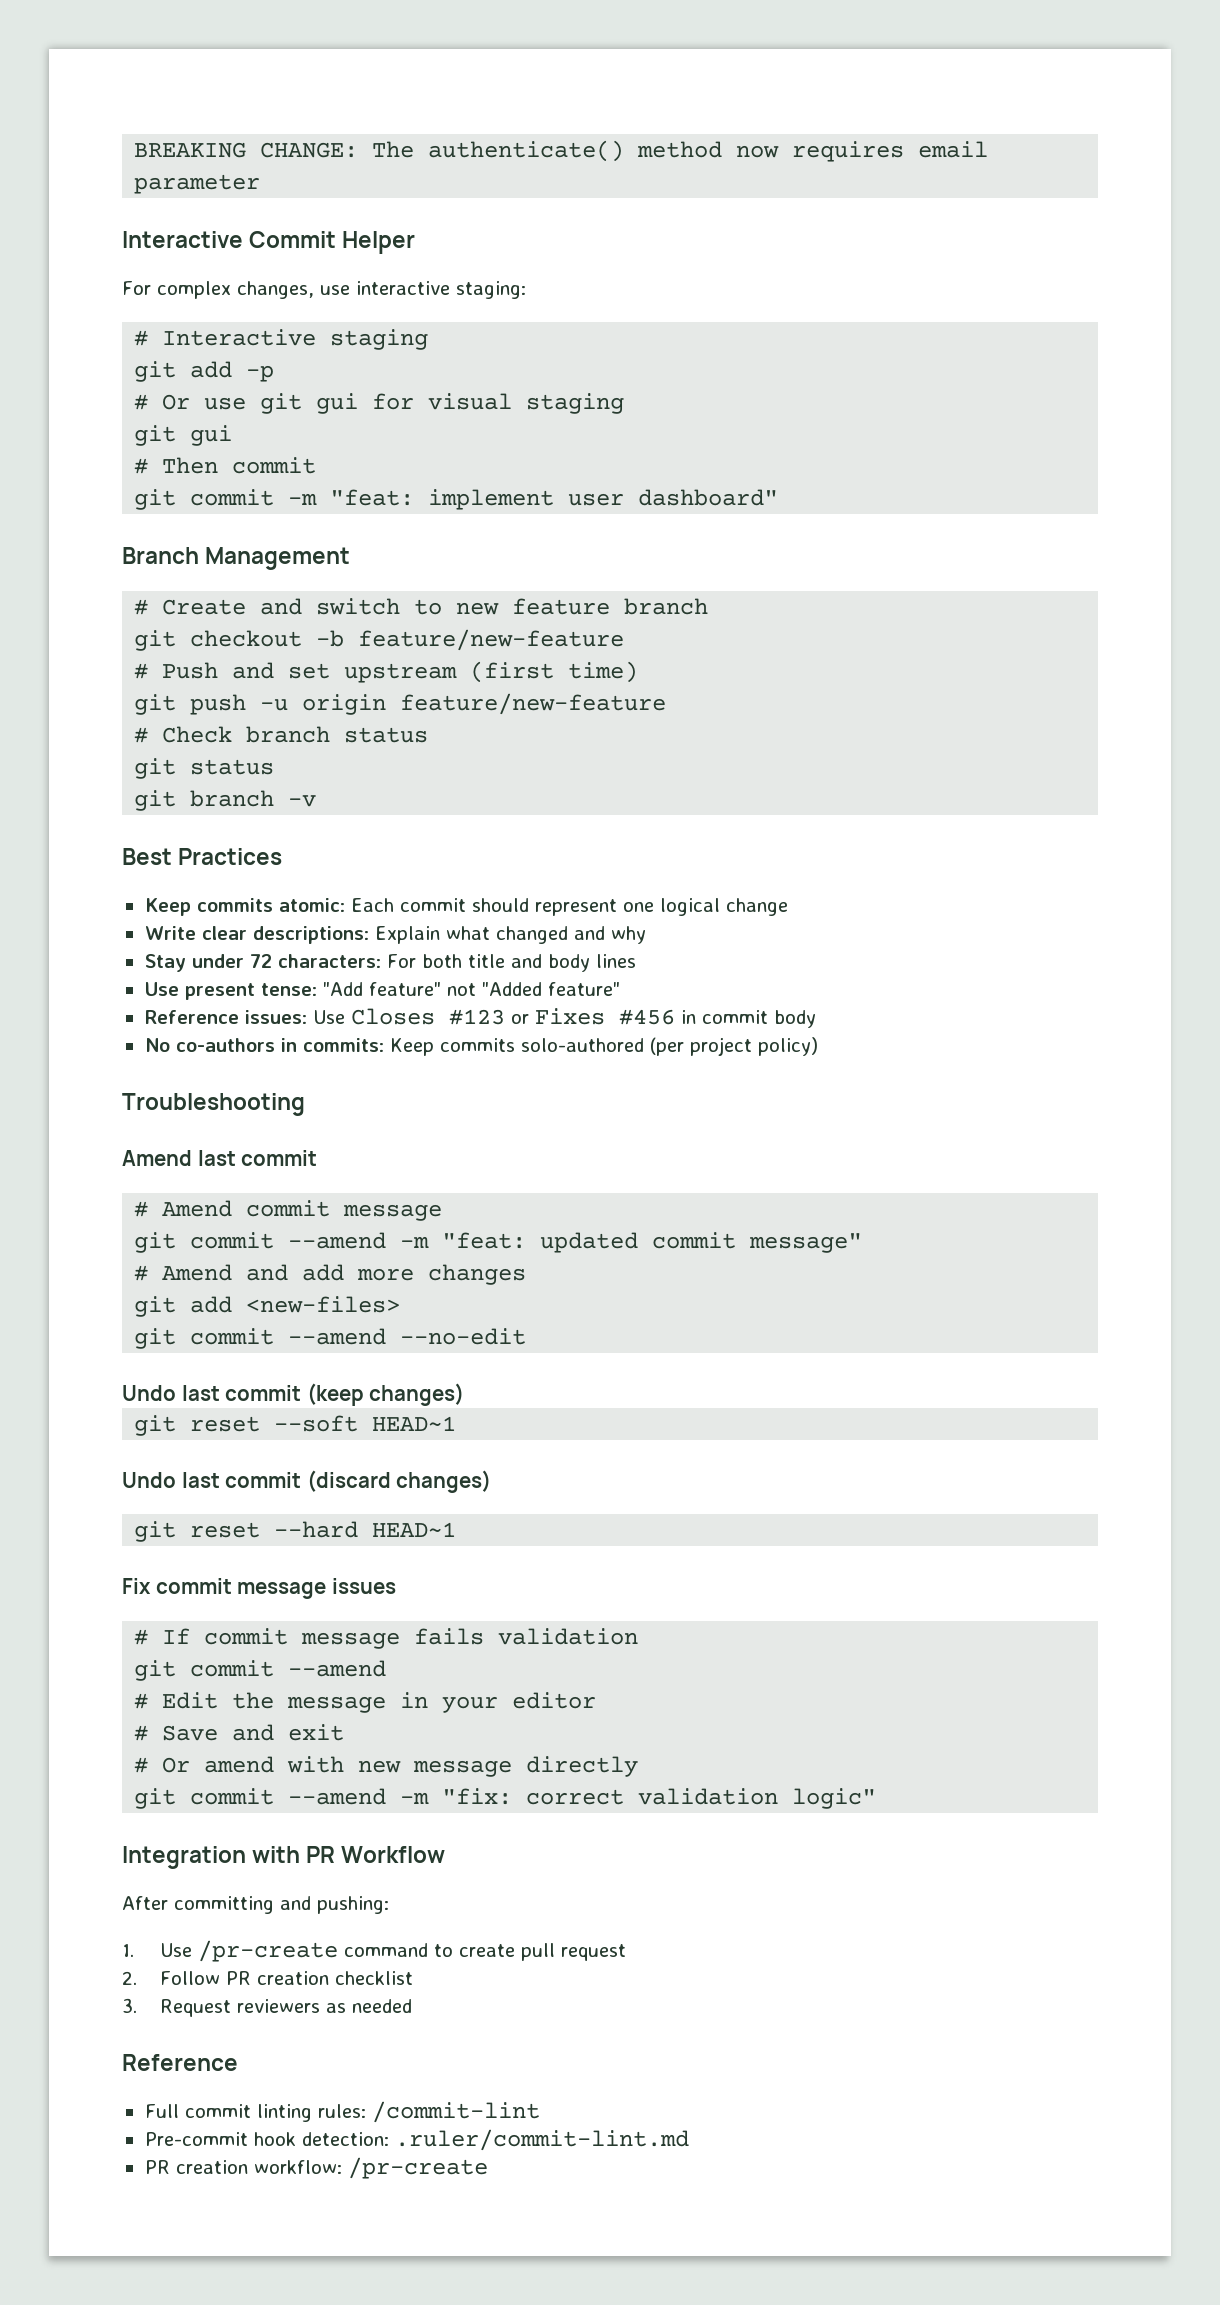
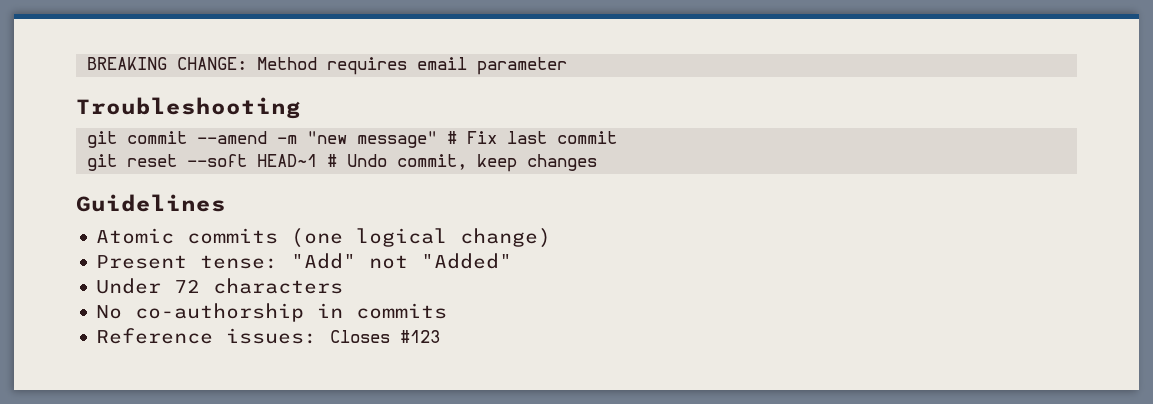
[372,140,780,162] The authenticate() method now -> [257,57,318,70] Method
[122,231,416,254] [122,281,526,299] [134,329,429,350] [134,361,275,382] [134,393,625,414] [134,425,233,446] [134,457,317,474] [134,489,779,510] [122,547,351,570] [134,598,709,615] [134,629,625,651] [134,661,639,683] [134,693,667,715] [134,726,429,743] [134,758,275,779] [134,790,317,811] [122,848,283,865] [144,898,788,916] [144,926,646,944] [144,954,636,972] [144,982,620,1000] [144,1008,816,1028] [144,1037,818,1056] [122,1093,305,1116] [122,1150,318,1166] [134,1200,443,1221] [134,1232,863,1253] [134,1264,527,1285] [134,1296,401,1317] [134,1328,527,1349] [122,1383,465,1406] Interactive Commit Helper // For complex changes, use interactive staging: // # Interactive staging // git add -p // # Or use git gui for visual staging // git gui // # Then commit // git commit -m "feat: implement user dashboard" // Branch Management // # Create and switch to new feature branch // git checkout -b feature/new-feature // # Push and set upstream (first time) // git push -u origin feature/new-feature // # Check branch status // git status // git branch -v // Best Practices // Keep commits atomic: Each commit should represent one logical change // Write clear descriptions: Explain what changed and why // Stay under 72 characters: For both title and body lines // Use present tense: "Add feature" not "Added feature" // Reference issues: Use Closes #123 or Fixes #456 in commit body // No co-authors in commits: Keep commits solo-authored (per project policy) // Troubleshooting // Amend last commit // # Amend commit message // git commit --amend -m "feat: updated commit message" // # Amend and add more changes // git add <new-files> // git commit --amend --no-edit // Undo last commit (keep changes) -> [76,97,301,119] [87,131,618,148] Troubleshooting // git commit --amend -m "new message" # Fix last commit
[122,1470,492,1493] [134,1521,457,1542] [122,1578,396,1599] [134,1628,639,1649] [134,1660,387,1681] [134,1692,597,1713] [134,1724,345,1741] [134,1756,639,1777] [134,1788,877,1809] [122,1846,446,1869] [122,1896,389,1914] [122,1940,626,1962] [122,1971,413,1985] [122,1998,412,2017] [122,2054,238,2071] [144,2101,540,2123] [144,2129,689,2151] [144,2157,488,2179] // Undo last commit (discard changes) // git reset --hard HEAD~1 // Fix commit message issues // # If commit message fails validation // git commit --amend // # Edit the message in your editor // # Save and exit // # Or amend with new message directly // git commit --amend -m "fix: correct validation logic" // Integration with PR Workflow // After committing and pushing: // 1. Use /pr-create command to create pull request // 2. Follow PR creation checklist // 3. Request reviewers as needed // Reference // Full commit linting rules: /commit-lint // Pre-commit hook detection: .ruler/commit-lint.md // PR creation workflow: /pr-create -> [327,154,598,172] [76,194,226,212] [96,228,552,248] [96,253,513,269] [96,278,344,294] [96,303,448,322] [96,328,441,344] # Undo commit, keep changes // Guidelines // Atomic commits (one logical change) // Present tense: "Add" not "Added" // Under 72 characters // No co-authorship in commits // Reference issues: Closes #123

